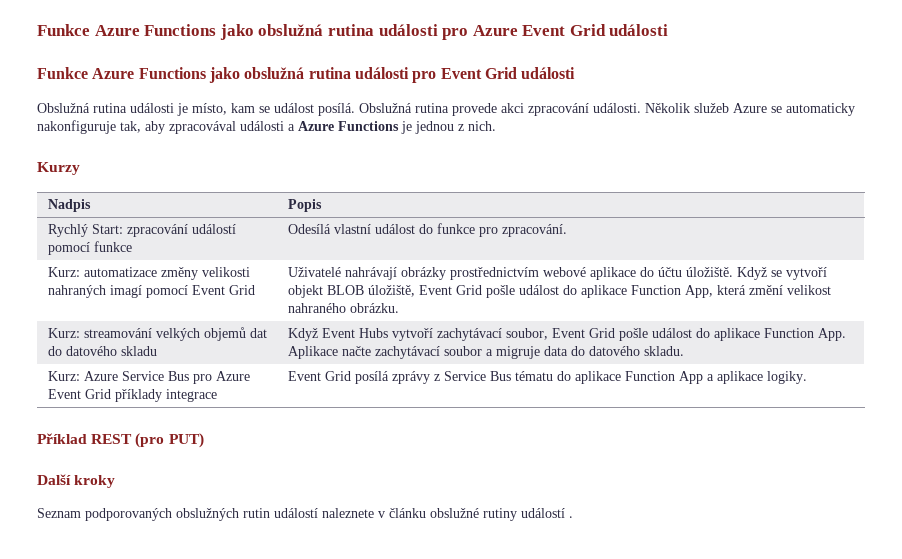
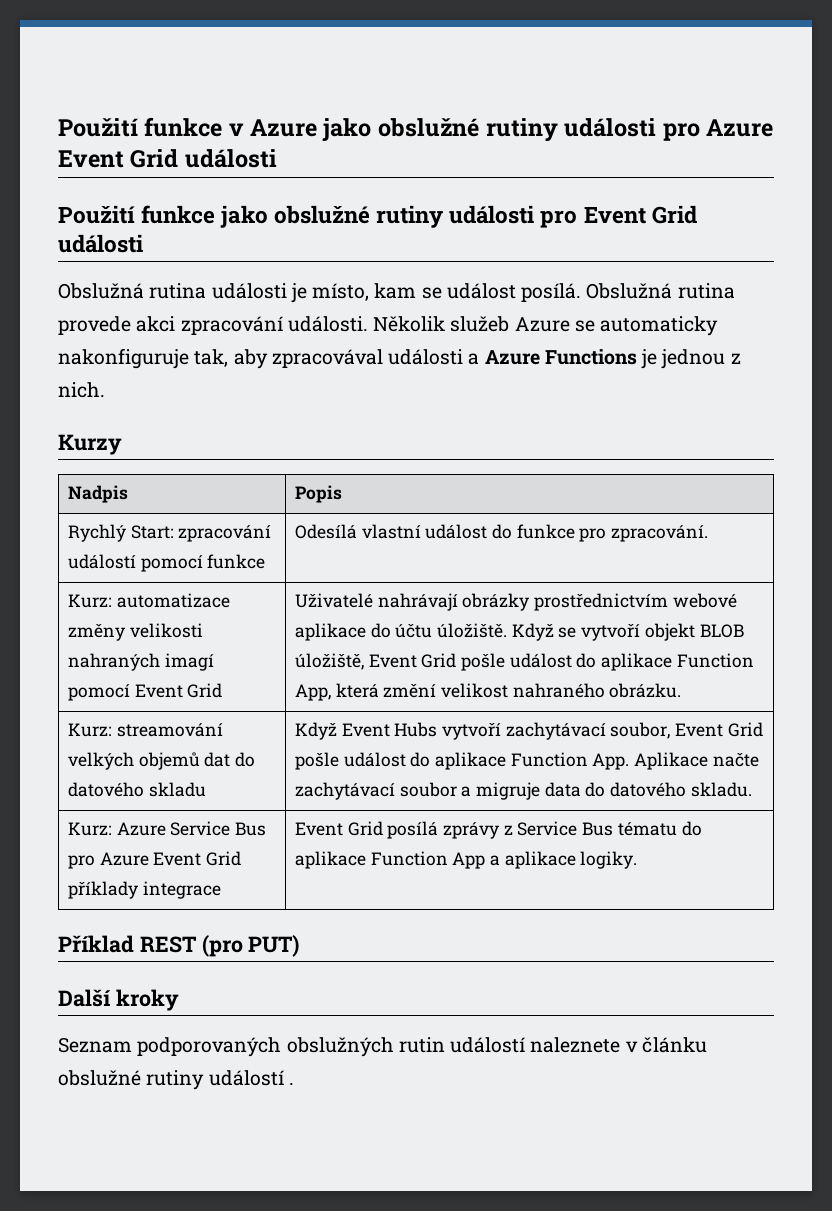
[37,24,374,40] Funkce Azure Functions jako obslužná rutina -> [58,117,559,142] Použití funkce v Azure jako obslužné rutiny
[37,67,351,83] Funkce Azure Functions jako obslužná rutina -> [58,205,444,228] Použití funkce jako obslužné rutiny

